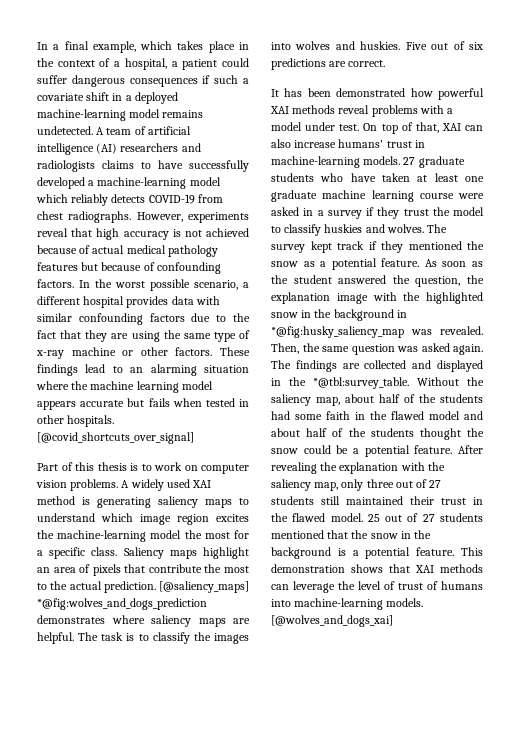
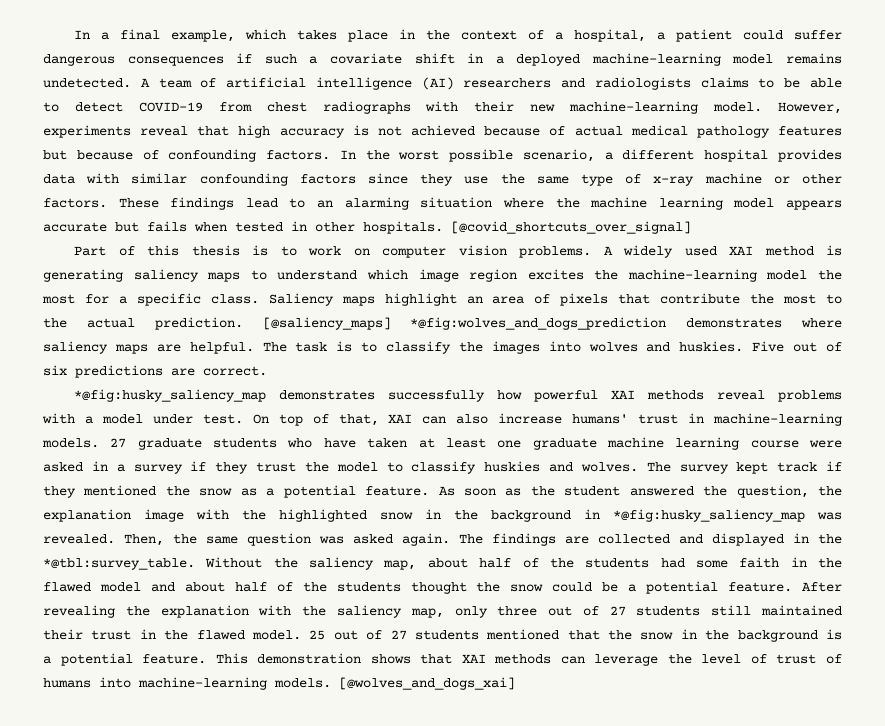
[158,160,249,172] [37,177,221,189] [36,194,223,206] [37,211,132,223] have successfully developed a machine-learning model which reliably detects COVID-19 from chest radiographs. -> [784,78,842,88] [43,101,763,114] be able to detect COVID-19 from chest radiographs with their new machine-learning model.
[191,313,251,322] [37,330,160,342] due to the fact that they are using -> [368,173,489,186] since they use
[271,88,406,97] It has been demonstrated -> [74,389,486,402] *@fig:husky_saliency_map demonstrates successfully

